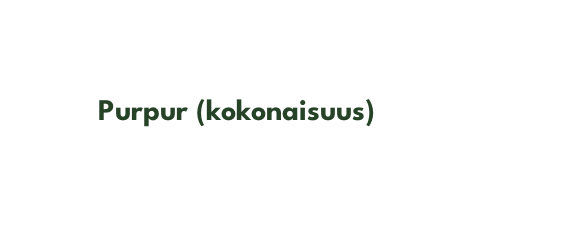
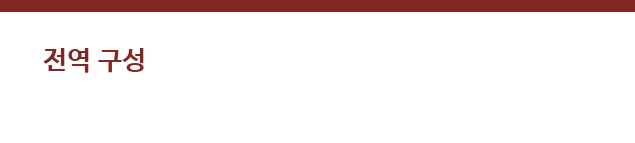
[98,99,376,127] Purpur (kokonaisuus) -> [43,48,147,73] 전역 구성

